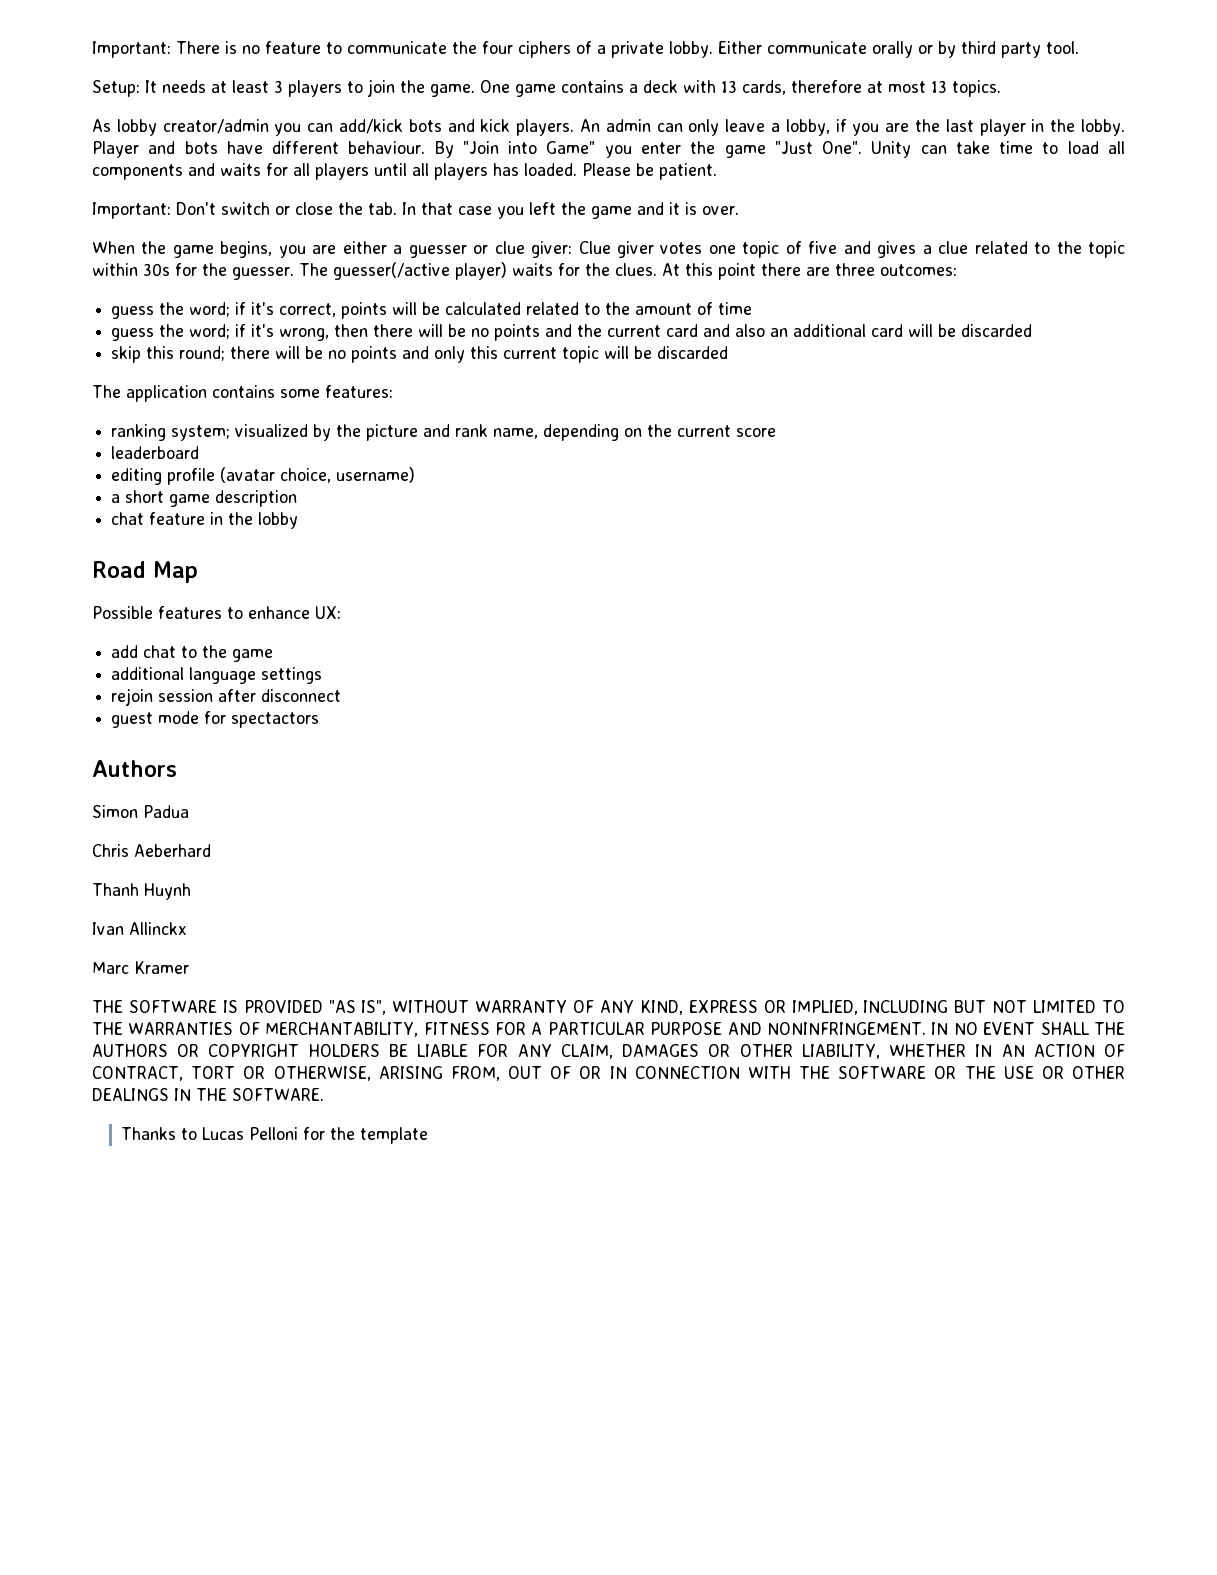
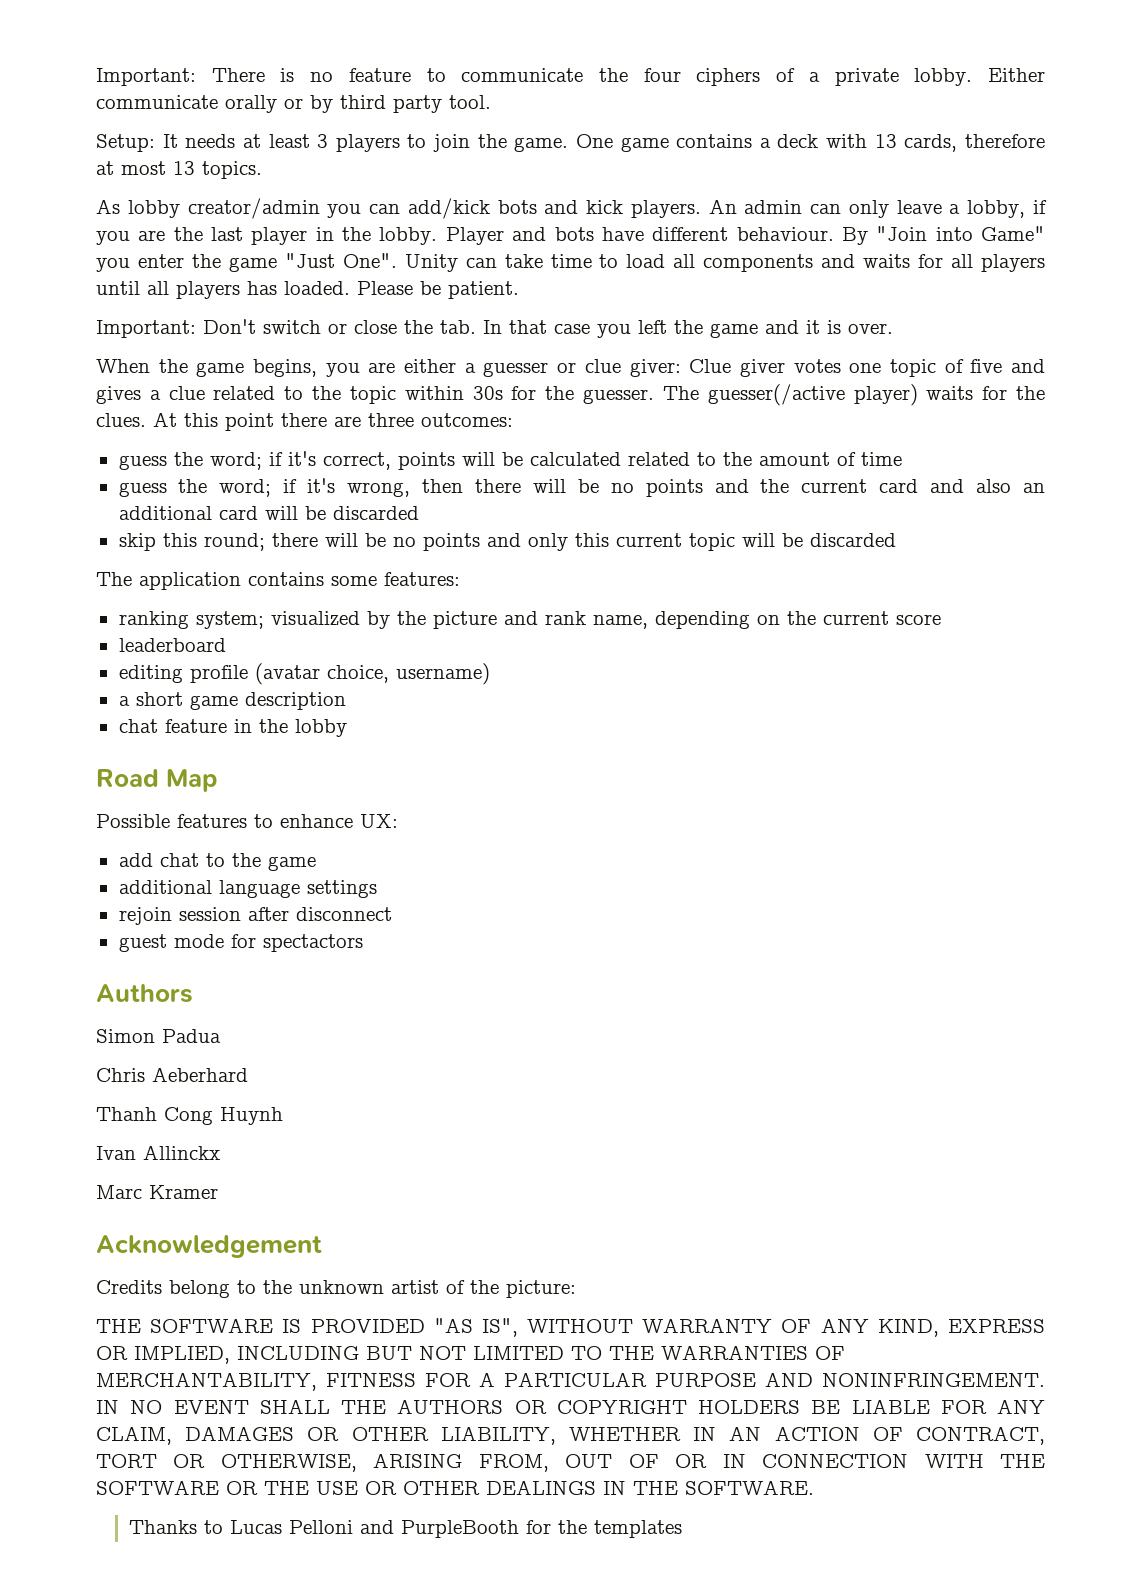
(139, 889) none -> [164,1107,213,1125] Cong
(189, 967) none -> [96,1235,322,1258] [96,1280,576,1298] // Acknowledgement // Credits belong to the unknown artist of the picture:
[303,1127,429,1144] for the template -> [360,1520,683,1538] and PurpleBooth for the templates

